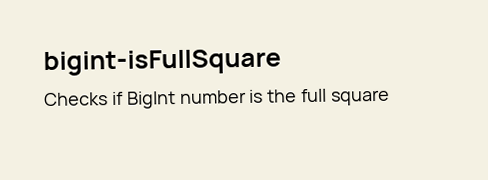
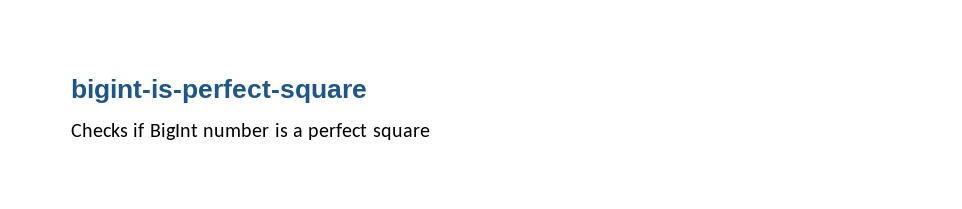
[43,48,281,77] bigint-isFullSquare -> [71,79,367,103] bigint-is-perfect-square
[266,88,328,103] the full -> [293,123,368,140] a perfect

